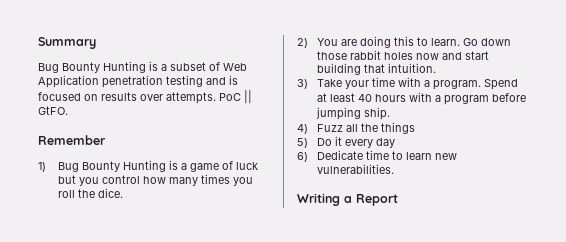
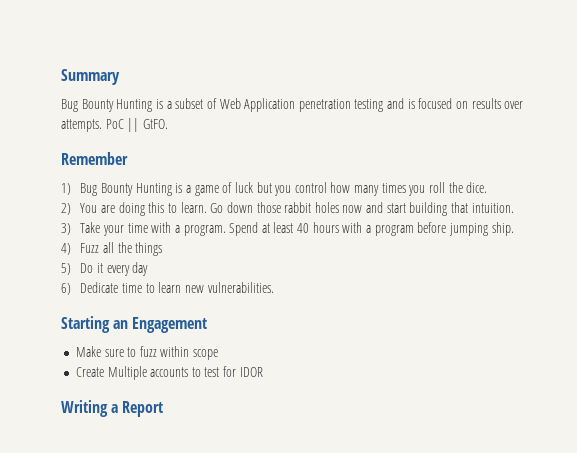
(394, 169) none -> [61,316,208,333] [75,346,219,360] [75,366,263,380] // Starting an Engagement // Make sure to fuzz within scope // Create Multiple accounts to test for IDOR

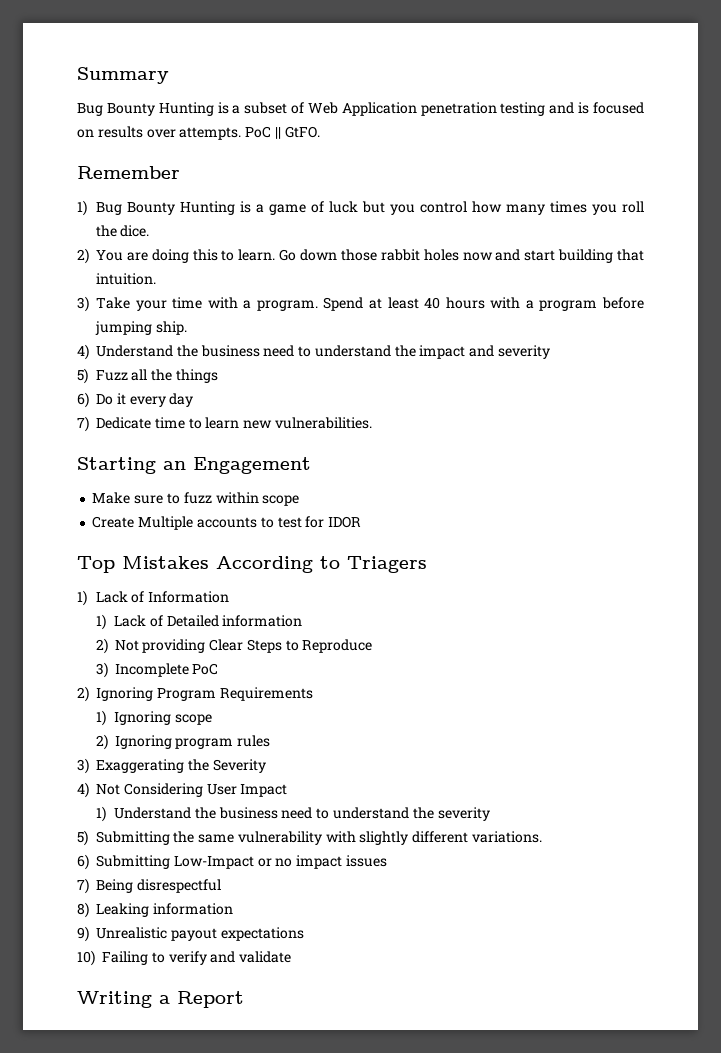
(71, 249) none -> [96,345,551,359] [77,368,88,384] Understand the business need to understand the impact and severity // 5)
[61,263,71,275] 5) -> [77,392,89,408] 6)
[61,283,71,295] 6) -> [77,416,89,432] 7)
(263, 372) none -> [77,556,427,573] [77,590,230,606] [95,614,303,630] [95,638,373,654] [95,662,219,678] [77,686,313,702] [95,710,212,726] [95,734,271,750] [77,758,266,774] [77,782,288,798] [95,806,490,822] [77,830,542,846] [77,854,387,870] [77,878,221,894] [77,902,233,918] [77,926,304,942] [77,950,292,966] // Top Mistakes According to Triagers // 1) Lack of Information // 1) Lack of Detailed information // 2) Not providing Clear Steps to Reproduce // 3) Incomplete PoC // 2) Ignoring Program Requirements // 1) Ignoring scope // 2) Ignoring program rules // 3) Exaggerating the Severity // 4) Not Considering User Impact // 1) Understand the business need to understand the severity // 5) Submitting the same vulnerability with slightly different variations. // 6) Submitting Low-Impact or no impact issues // 7) Being disrespectful // 8) Leaking information // 9) Unrealistic payout expectations // 10) Failing to verify and validate

